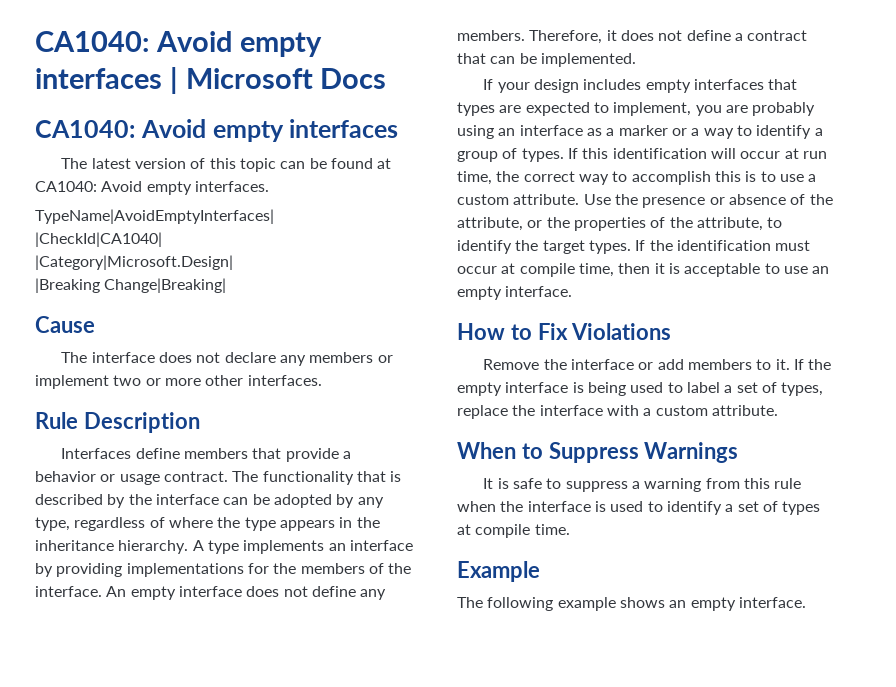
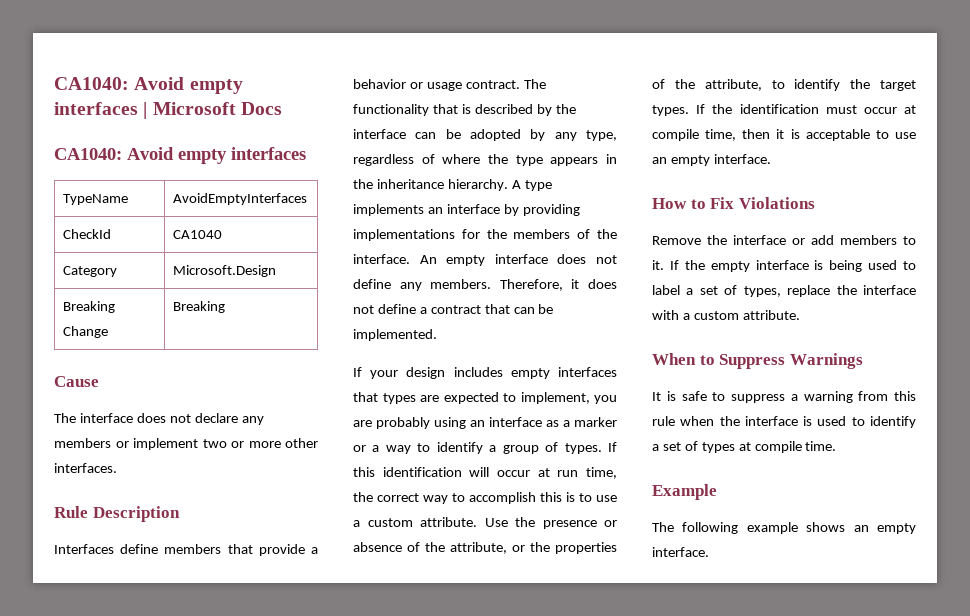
[61,158,392,172] [35,181,269,195] [35,209,274,224] [35,232,162,247] [35,255,233,270] [35,278,227,293] // The latest version of this topic can be found at CA1040: Avoid empty interfaces. // TypeName|AvoidEmptyInterfaces| // |CheckId|CA1040| // |Category|Microsoft.Design| // |Breaking Change|Breaking| -> [62,194,128,205] [172,193,307,205] [62,229,111,239] [172,230,222,239] [62,266,117,277] [172,265,276,277] [62,301,115,313] [62,326,108,338] [172,301,225,313] // TypeName | AvoidEmptyInterfaces // CheckId | CA1040 // Category | Microsoft.Design // Breaking Change | Breaking

